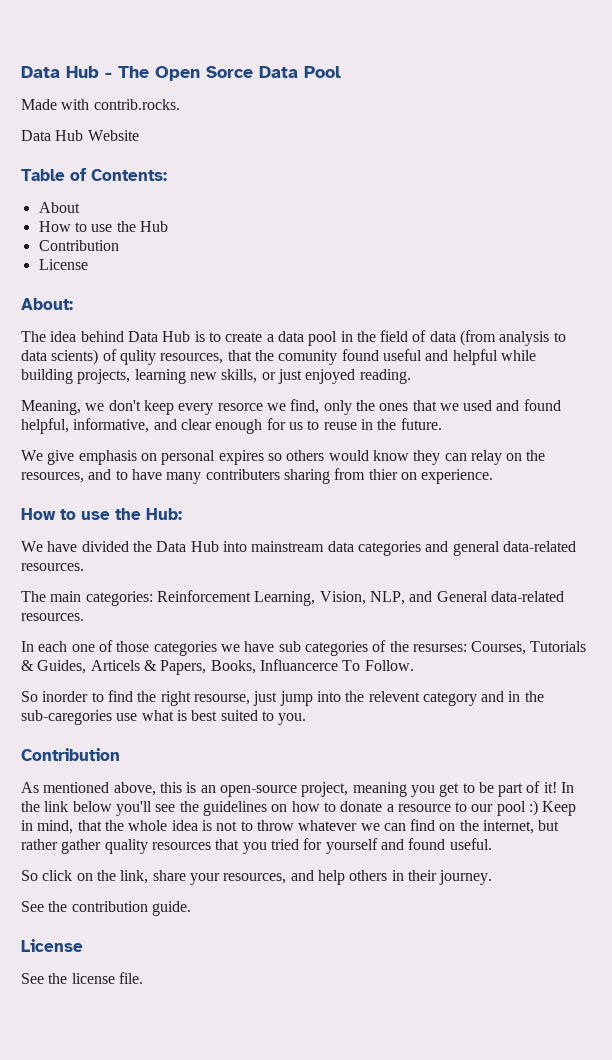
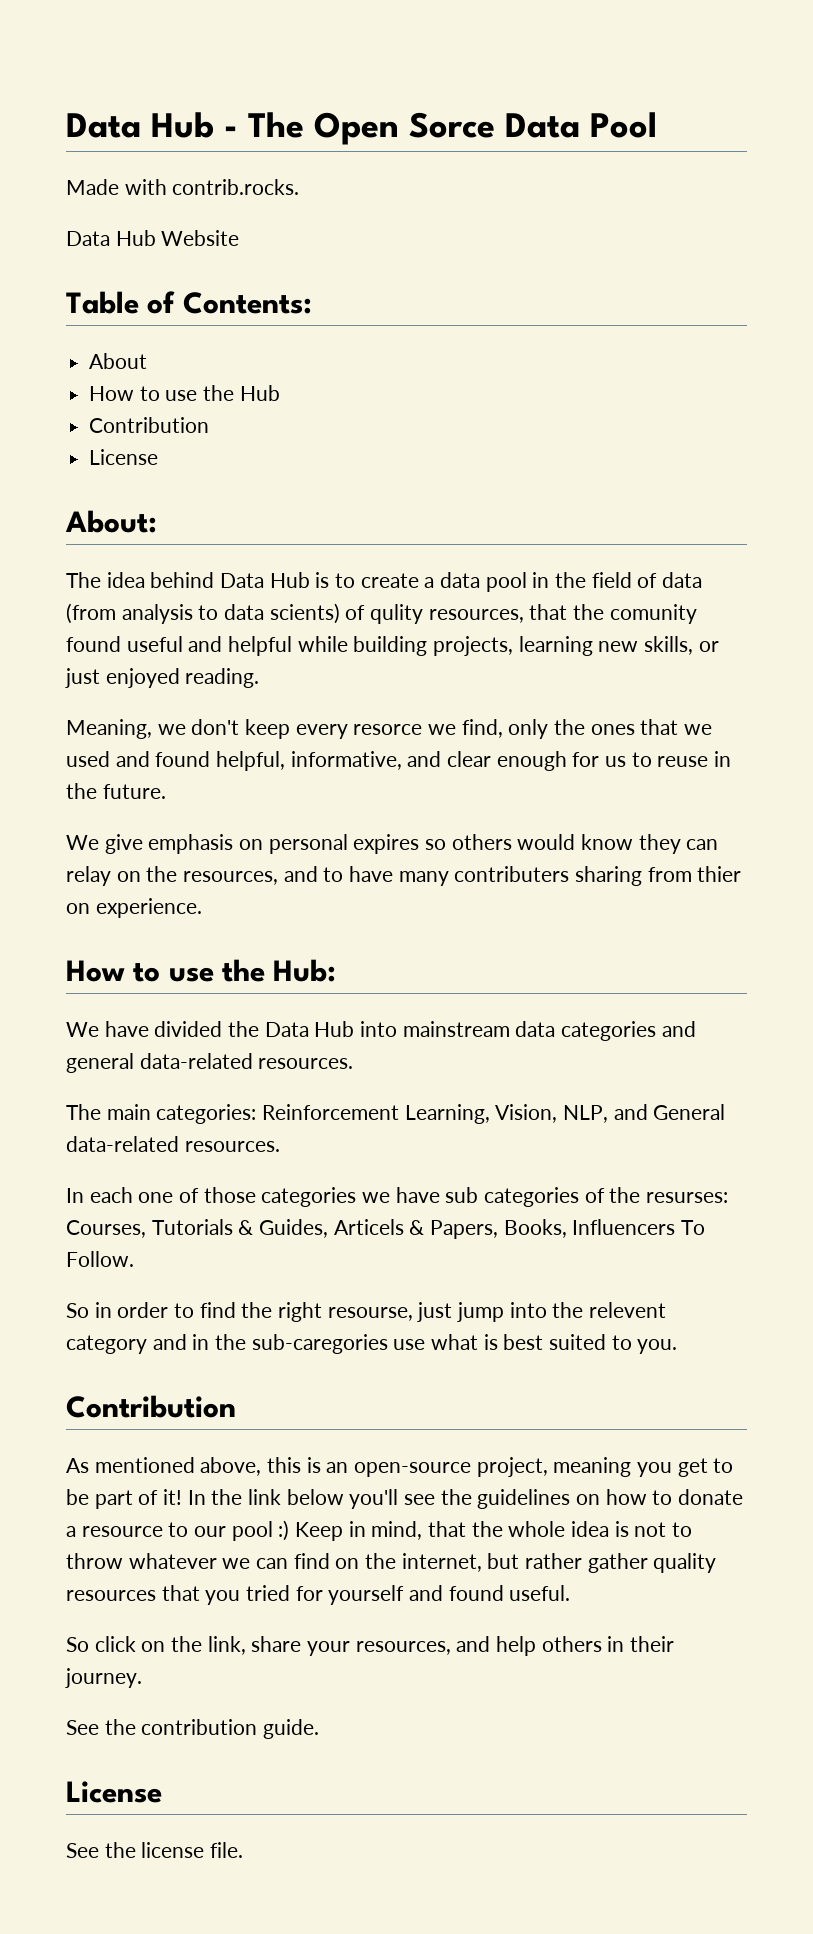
[259,659,338,671] Influancerce -> [572,1219,676,1235] Influencers
[42,691,89,702] inorder -> [94,1302,169,1318] in order

